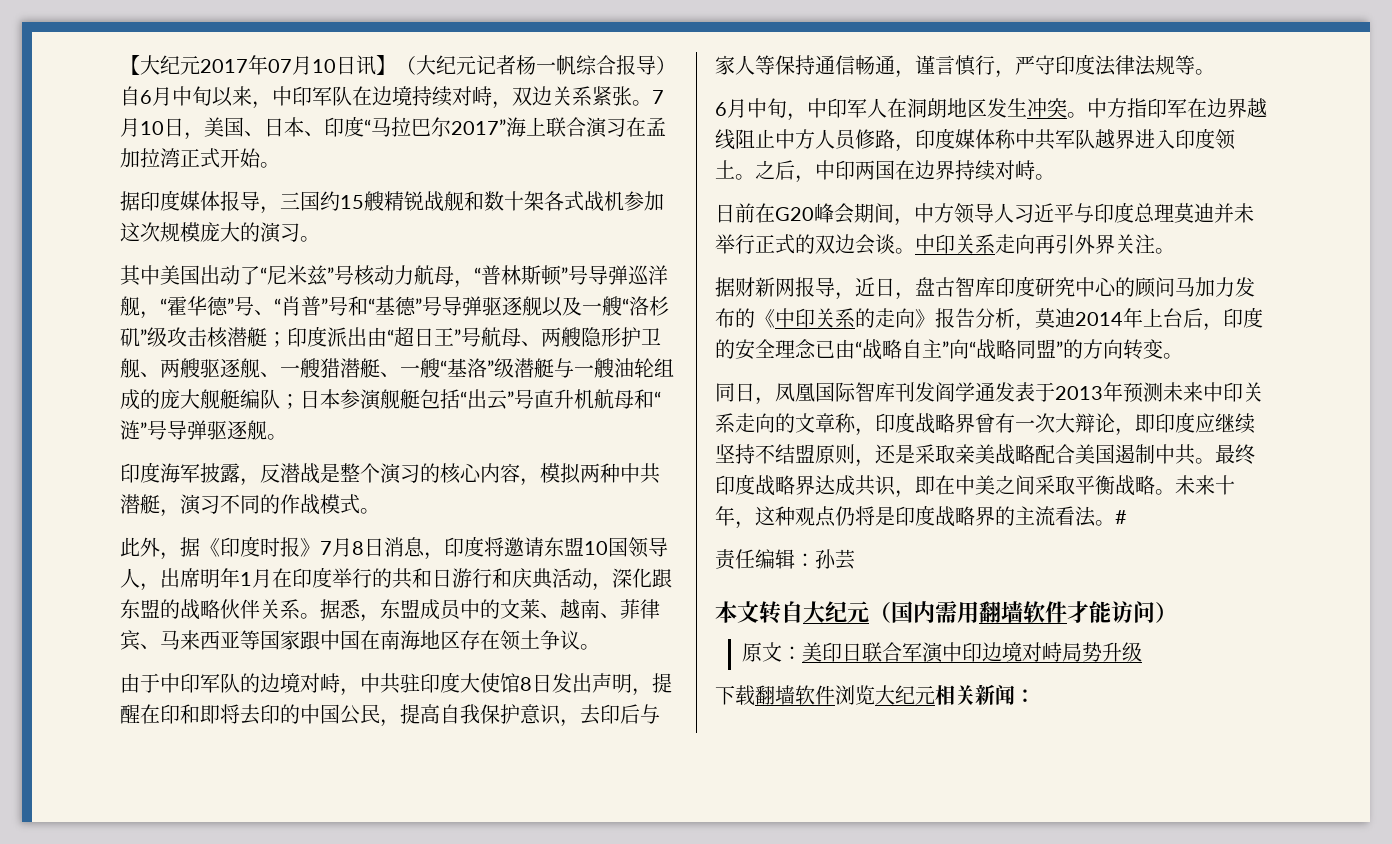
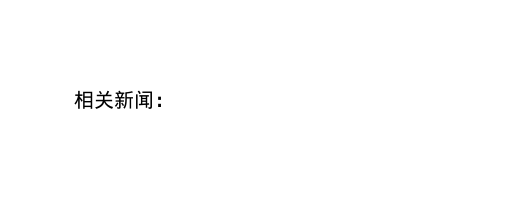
[120,55,676,75] [120,86,664,109] [120,116,666,140] [120,148,280,168] [120,190,664,214] [120,222,320,243] [120,265,668,288] [120,296,669,319] [120,326,661,348] [120,358,674,378] [120,389,661,410] [120,420,287,440] [120,462,660,486] [120,494,380,517] [120,536,668,560] [120,567,672,591] [120,599,660,622] [120,630,600,651] [120,672,672,696] [120,704,660,727] [715,54,1215,78] [715,98,1267,121] [715,128,1236,152] [715,160,1055,183] [715,202,1254,226] [715,234,1175,255] [715,276,1255,300] [715,307,1263,331] [715,339,1183,360] [715,382,1263,405] [715,412,1255,436] [715,444,1255,467] [715,474,1235,498] [715,505,1127,529] [715,549,855,570] [715,600,1177,624] [742,642,1143,663] [715,685,935,706] 【大纪元2017年07月10日讯】（大纪元记者杨一帆综合报导）自6月中旬以来，中印军队在边境持续对峙，双边关系紧张。7月10日，美国、日本、印度“马拉巴尔2017”海上联合演习在孟加拉湾正式开始。 // 据印度媒体报导，三国约15艘精锐战舰和数十架各式战机参加这次规模庞大的演习。 // 其中美国出动了“尼米兹”号核动力航母，“普林斯顿”号导弹巡洋舰，“霍华德”号、“肖普”号和“基德”号导弹驱逐舰以及一艘“洛杉矶”级攻击核潜艇；印度派出由“超日王”号航母、两艘隐形护卫舰、两艘驱逐舰、一艘猎潜艇、一艘“基洛”级潜艇与一艘油轮组成的庞大舰艇编队；日本参演舰艇包括“出云”号直升机航母和“涟”号导弹驱逐舰。 // 印度海军披露，反潜战是整个演习的核心内容，模拟两种中共潜艇，演习不同的作战模式。 // 此外，据《印度时报》7月8日消息，印度将邀请东盟10国领导人，出席明年1月在印度举行的共和日游行和庆典活动，深化跟东盟的战略伙伴关系。据悉，东盟成员中的文莱、越南、菲律宾、马来西亚等国家跟中国在南海地区存在领土争议。 // 由于中印军队的边境对峙，中共驻印度大使馆8日发出声明，提醒在印和即将去印的中国公民，提高自我保护意识，去印后与家人等保持通信畅通，谨言慎行，严守印度法律法规等。 // 6月中旬，中印军人在洞朗地区发生冲突。中方指印军在边界越线阻止中方人员修路，印度媒体称中共军队越界进入印度领土。之后，中印两国在边界持续对峙。 // 日前在G20峰会期间，中方领导人习近平与印度总理莫迪并未举行正式的双边会谈。中印关系走向再引外界关注。 // 据财新网报导，近日，盘古智库印度研究中心的顾问马加力发布的《中印关系的走向》报告分析，莫迪2014年上台后，印度的安全理念已由“战略自主”向“战略同盟”的方向转变。 // 同日，凤凰国际智库刊发阎学通发表于2013年预测未来中印关系走向的文章称，印度战略界曾有一次大辩论，即印度应继续坚持不结盟原则，还是采取亲美战略配合美国遏制中共。最终印度战略界达成共识，即在中美之间采取平衡战略。未来十年，这种观点仍将是印度战略界的主流看法。# // 责任编辑：孙芸 // 本文转自大纪元（国内需用翻墙软件才能访问） // 原文：美印日联合军演中印边境对峙局势升级 // 下载翻墙软件浏览大纪元 -> (74, 99) none

